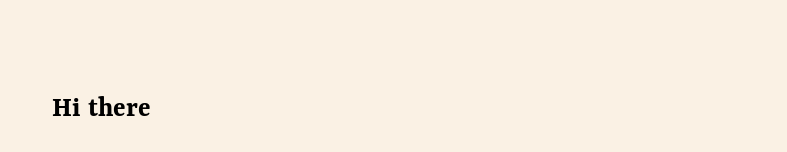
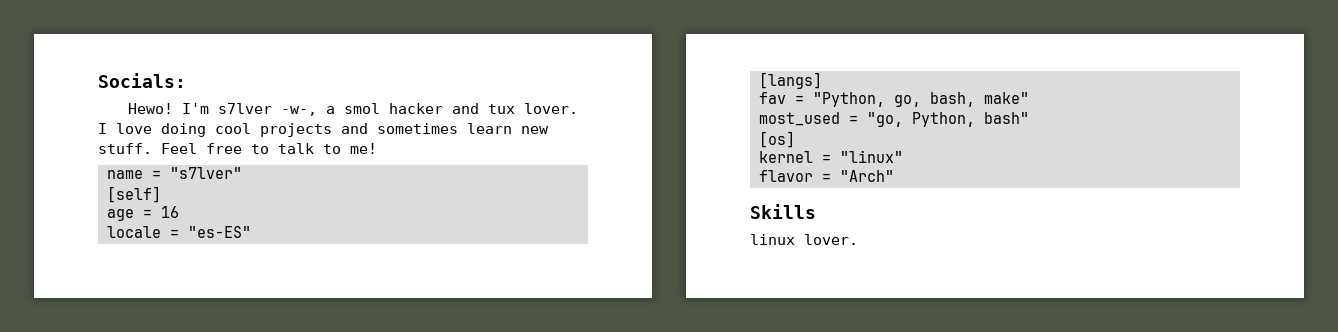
[52,96,151,116] Hi there -> [98,73,186,88] [127,103,578,116] [98,123,549,137] [98,143,377,154] [106,167,242,179] [106,186,161,203] [106,206,179,221] [106,226,251,238] [758,72,822,89] [758,92,1029,107] [758,112,1029,127] [758,131,795,148] [758,150,903,163] [758,170,894,182] [750,204,816,219] [750,234,858,245] Socials: // Hewo! I'm s7lver -w-, a smol hacker and tux lover. I love doing cool projects and sometimes learn new stuff. Feel free to talk to me! // name = "s7lver" // [self] // age = 16 // locale = "es-ES" // [langs] // fav = "Python, go, bash, make" // most_used = "go, Python, bash" // [os] // kernel = "linux" // flavor = "Arch" // Skills // linux lover.

